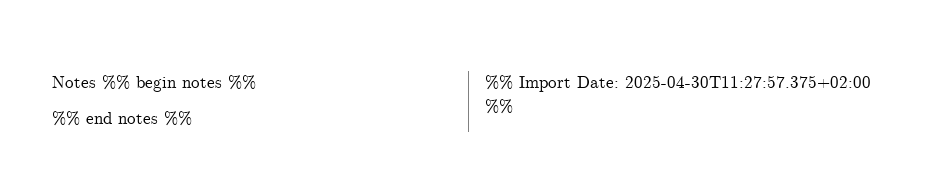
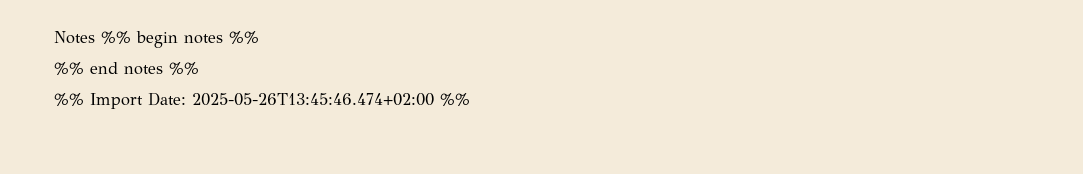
[625,75,871,88] 2025-04-30T11:27:57.375+02:00 -> [192,93,434,106] 2025-05-26T13:45:46.474+02:00

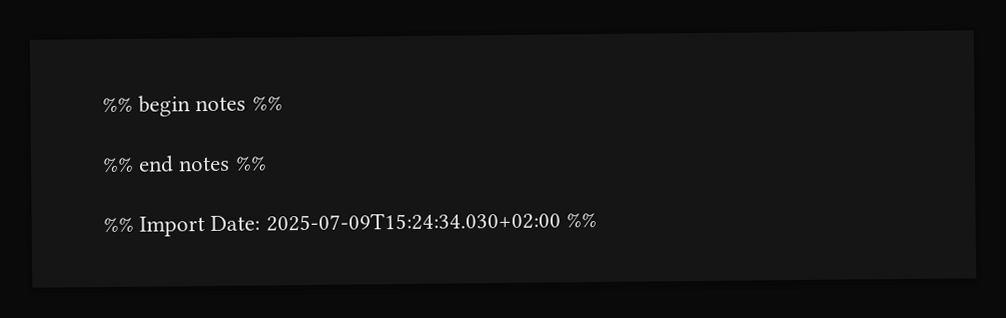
[54,31,95,44] Notes -> (102, 105) none
[192,93,434,106] 2025-05-26T13:45:46.474+02:00 -> [265,211,561,232] 2025-07-09T15:24:34.030+02:00

